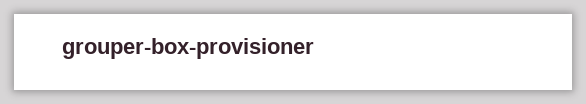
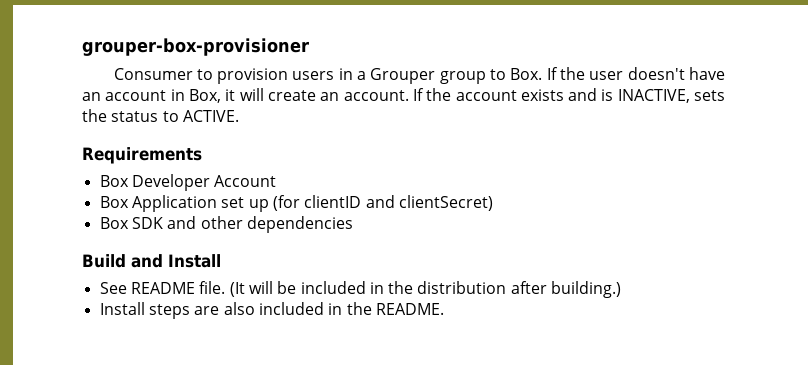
(314, 48) none -> [113,67,725,84] [82,88,726,103] [82,109,239,122] [82,147,202,164] [99,174,277,191] [99,195,493,212] [99,216,353,233] [82,254,221,268] [99,281,622,298] [99,302,444,319] // Consumer to provision users in a Grouper group to Box. If the user doesn't have an account in Box, it will create an account. If the account exists and is INACTIVE, sets the status to ACTIVE. // Requirements // Box Developer Account // Box Application set up (for clientID and clientSecret) // Box SDK and other dependencies // Build and Install // See README file. (It will be included in the distribution after building.) // Install steps are also included in the README.

